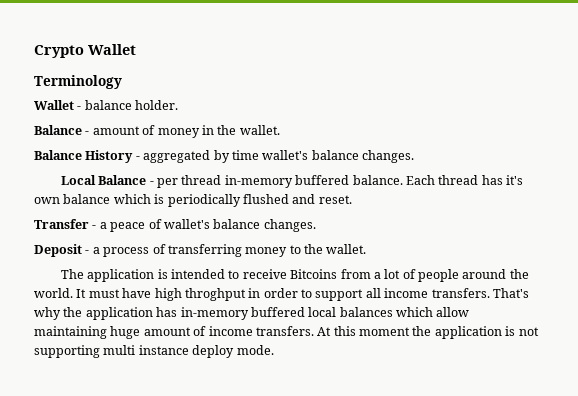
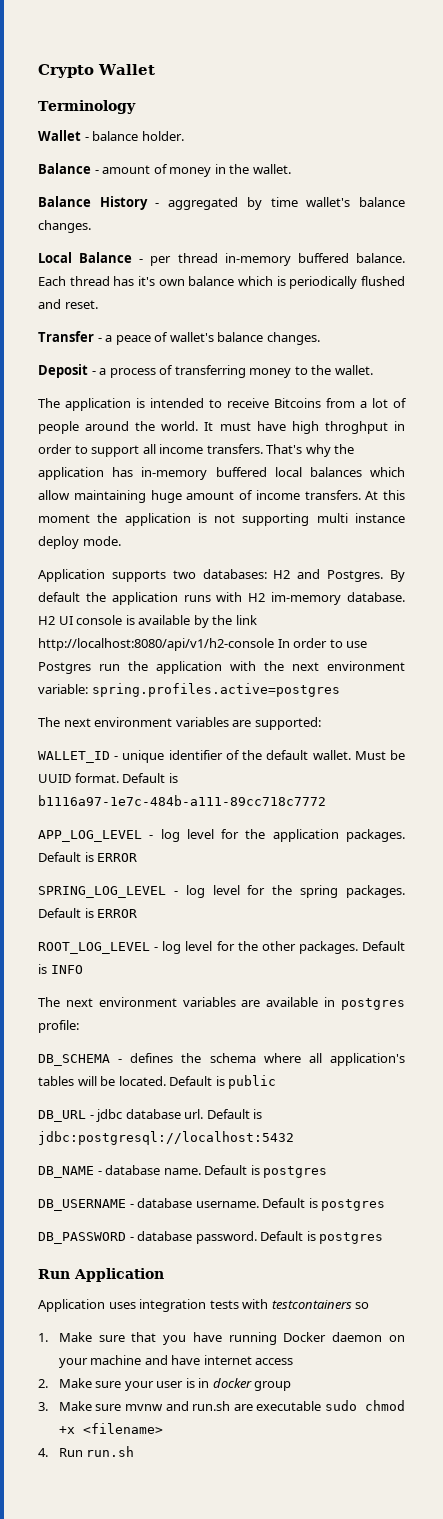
(274, 350) none -> [38,569,405,582] [38,592,405,605] [38,615,257,628] [38,638,368,651] [38,661,405,674] [38,683,340,697] [38,717,321,730] [38,750,406,763] [38,773,178,783] [38,795,326,806] [38,829,405,842] [38,852,138,862] [38,885,405,898] [38,908,138,918] [38,941,405,954] [38,964,83,974] [38,997,405,1010] [38,1020,79,1033] [38,1053,405,1066] [38,1075,277,1089] [38,1109,263,1122] [38,1131,294,1145] [38,1165,328,1178] [38,1198,386,1211] [38,1231,384,1244] [38,1268,164,1282] [38,1299,370,1312] [38,1332,406,1345] [58,1355,294,1368] [38,1378,292,1391] [38,1400,406,1411] [58,1423,163,1434] [38,1446,135,1457] // Application supports two databases: H2 and Postgres. By default the application runs with H2 im-memory database. H2 UI console is available by the link http://localhost:8080/api/v1/h2-console In order to use Postgres run the application with the next environment variable: spring.profiles.active=postgres // The next environment variables are supported: // WALLET_ID - unique identifier of the default wallet. Must be UUID format. Default is b1116a97-1e7c-484b-a111-89cc718c7772 // APP_LOG_LEVEL - log level for the application packages. Default is ERROR // SPRING_LOG_LEVEL - log level for the spring packages. Default is ERROR // ROOT_LOG_LEVEL - log level for the other packages. Default is INFO // The next environment variables are available in postgres profile: // DB_SCHEMA - defines the schema where all application's tables will be located. Default is public // DB_URL - jdbc database url. Default is jdbc:postgresql://localhost:5432 // DB_NAME - database name. Default is postgres // DB_USERNAME - database username. Default is postgres // DB_PASSWORD - database password. Default is postgres // Run Application // Application uses integration tests with testcontainers so // 1. Make sure that you have running Docker daemon on your machine and have internet access // 2. Make sure your user is in docker group // 3. Make sure mvnw and run.sh are executable sudo chmod +x <filename> // 4. Run run.sh

